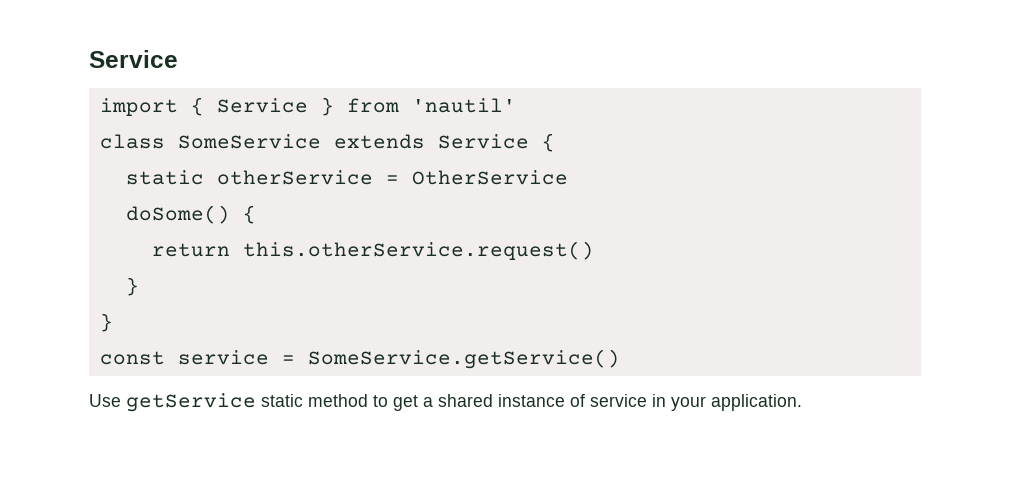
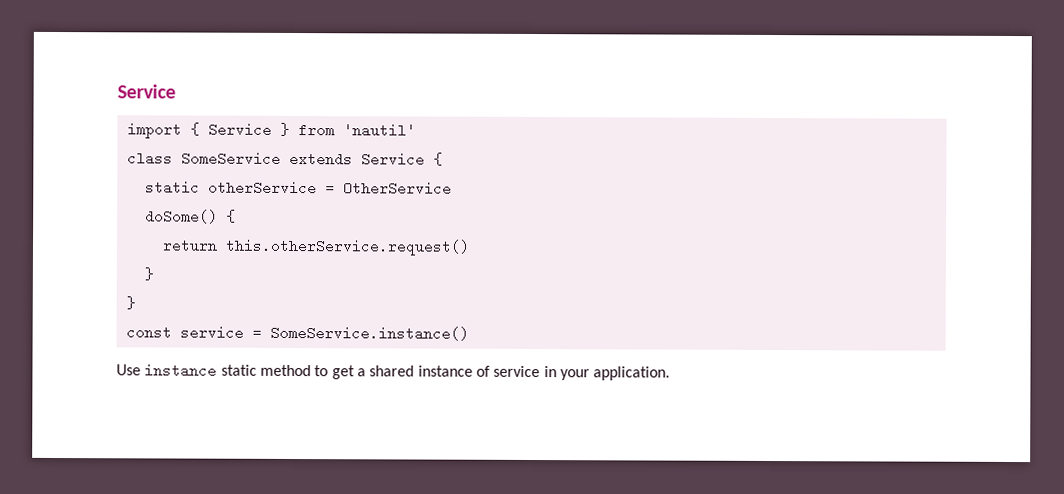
[307,349,620,369] SomeService.getService() -> [269,325,469,341] SomeService.instance()
[126,393,256,412] getService -> [144,363,218,378] instance

